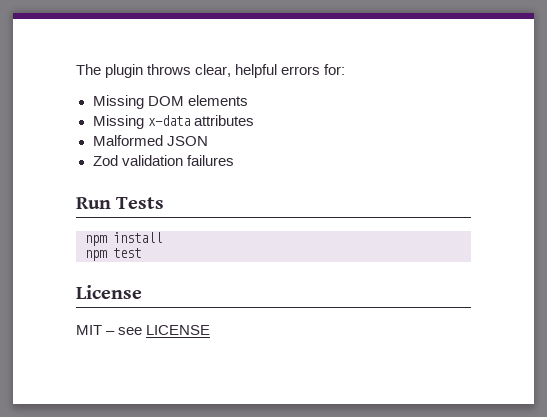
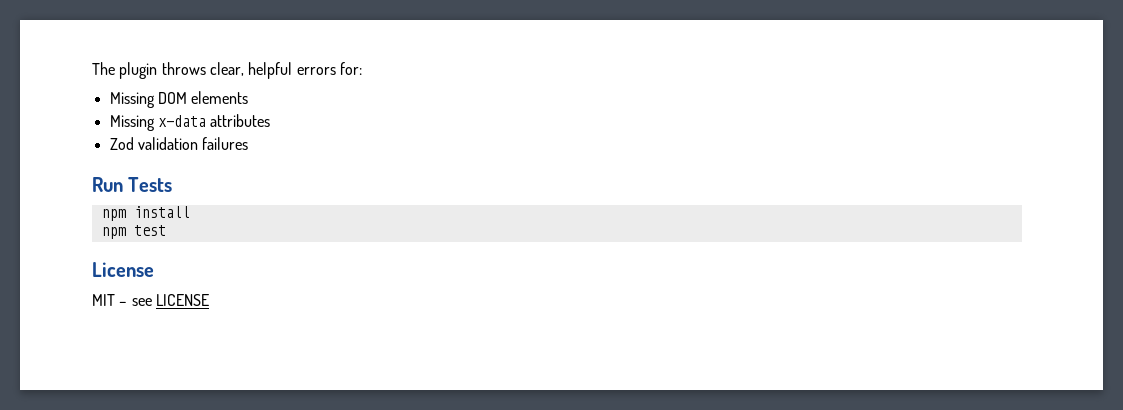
[92,135,208,146] // Malformed JSON -> (271, 120) none

